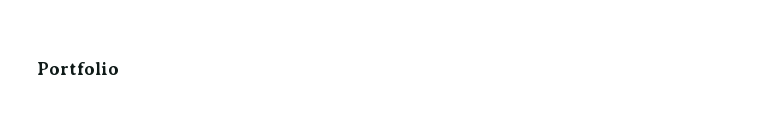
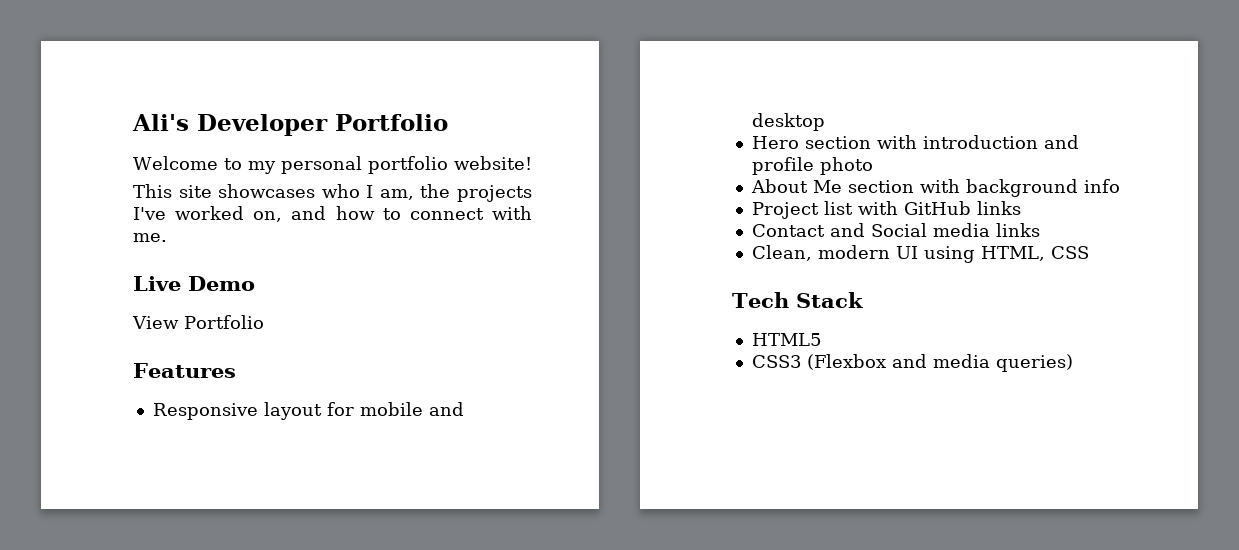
[37,62,119,75] Portfolio -> [132,114,448,136] [133,156,532,174] [133,184,532,202] [133,206,532,222] [133,233,167,242] [133,276,255,291] [132,315,264,329] [133,363,236,378] [152,402,464,420] [751,113,825,131] [751,135,1079,149] [751,157,873,175] [750,179,1120,197] [751,201,1021,219] [751,223,1040,237] [751,245,1089,263] [732,292,863,308] [751,333,821,346] [751,354,1073,372] Ali's Developer Portfolio // Welcome to my personal portfolio website! // This site showcases who I am, the projects I've worked on, and how to connect with me. // Live Demo // View Portfolio // Features // Responsive layout for mobile and desktop // Hero section with introduction and profile photo // About Me section with background info // Project list with GitHub links // Contact and Social media links // Clean, modern UI using HTML, CSS // Tech Stack // HTML5 // CSS3 (Flexbox and media queries)

